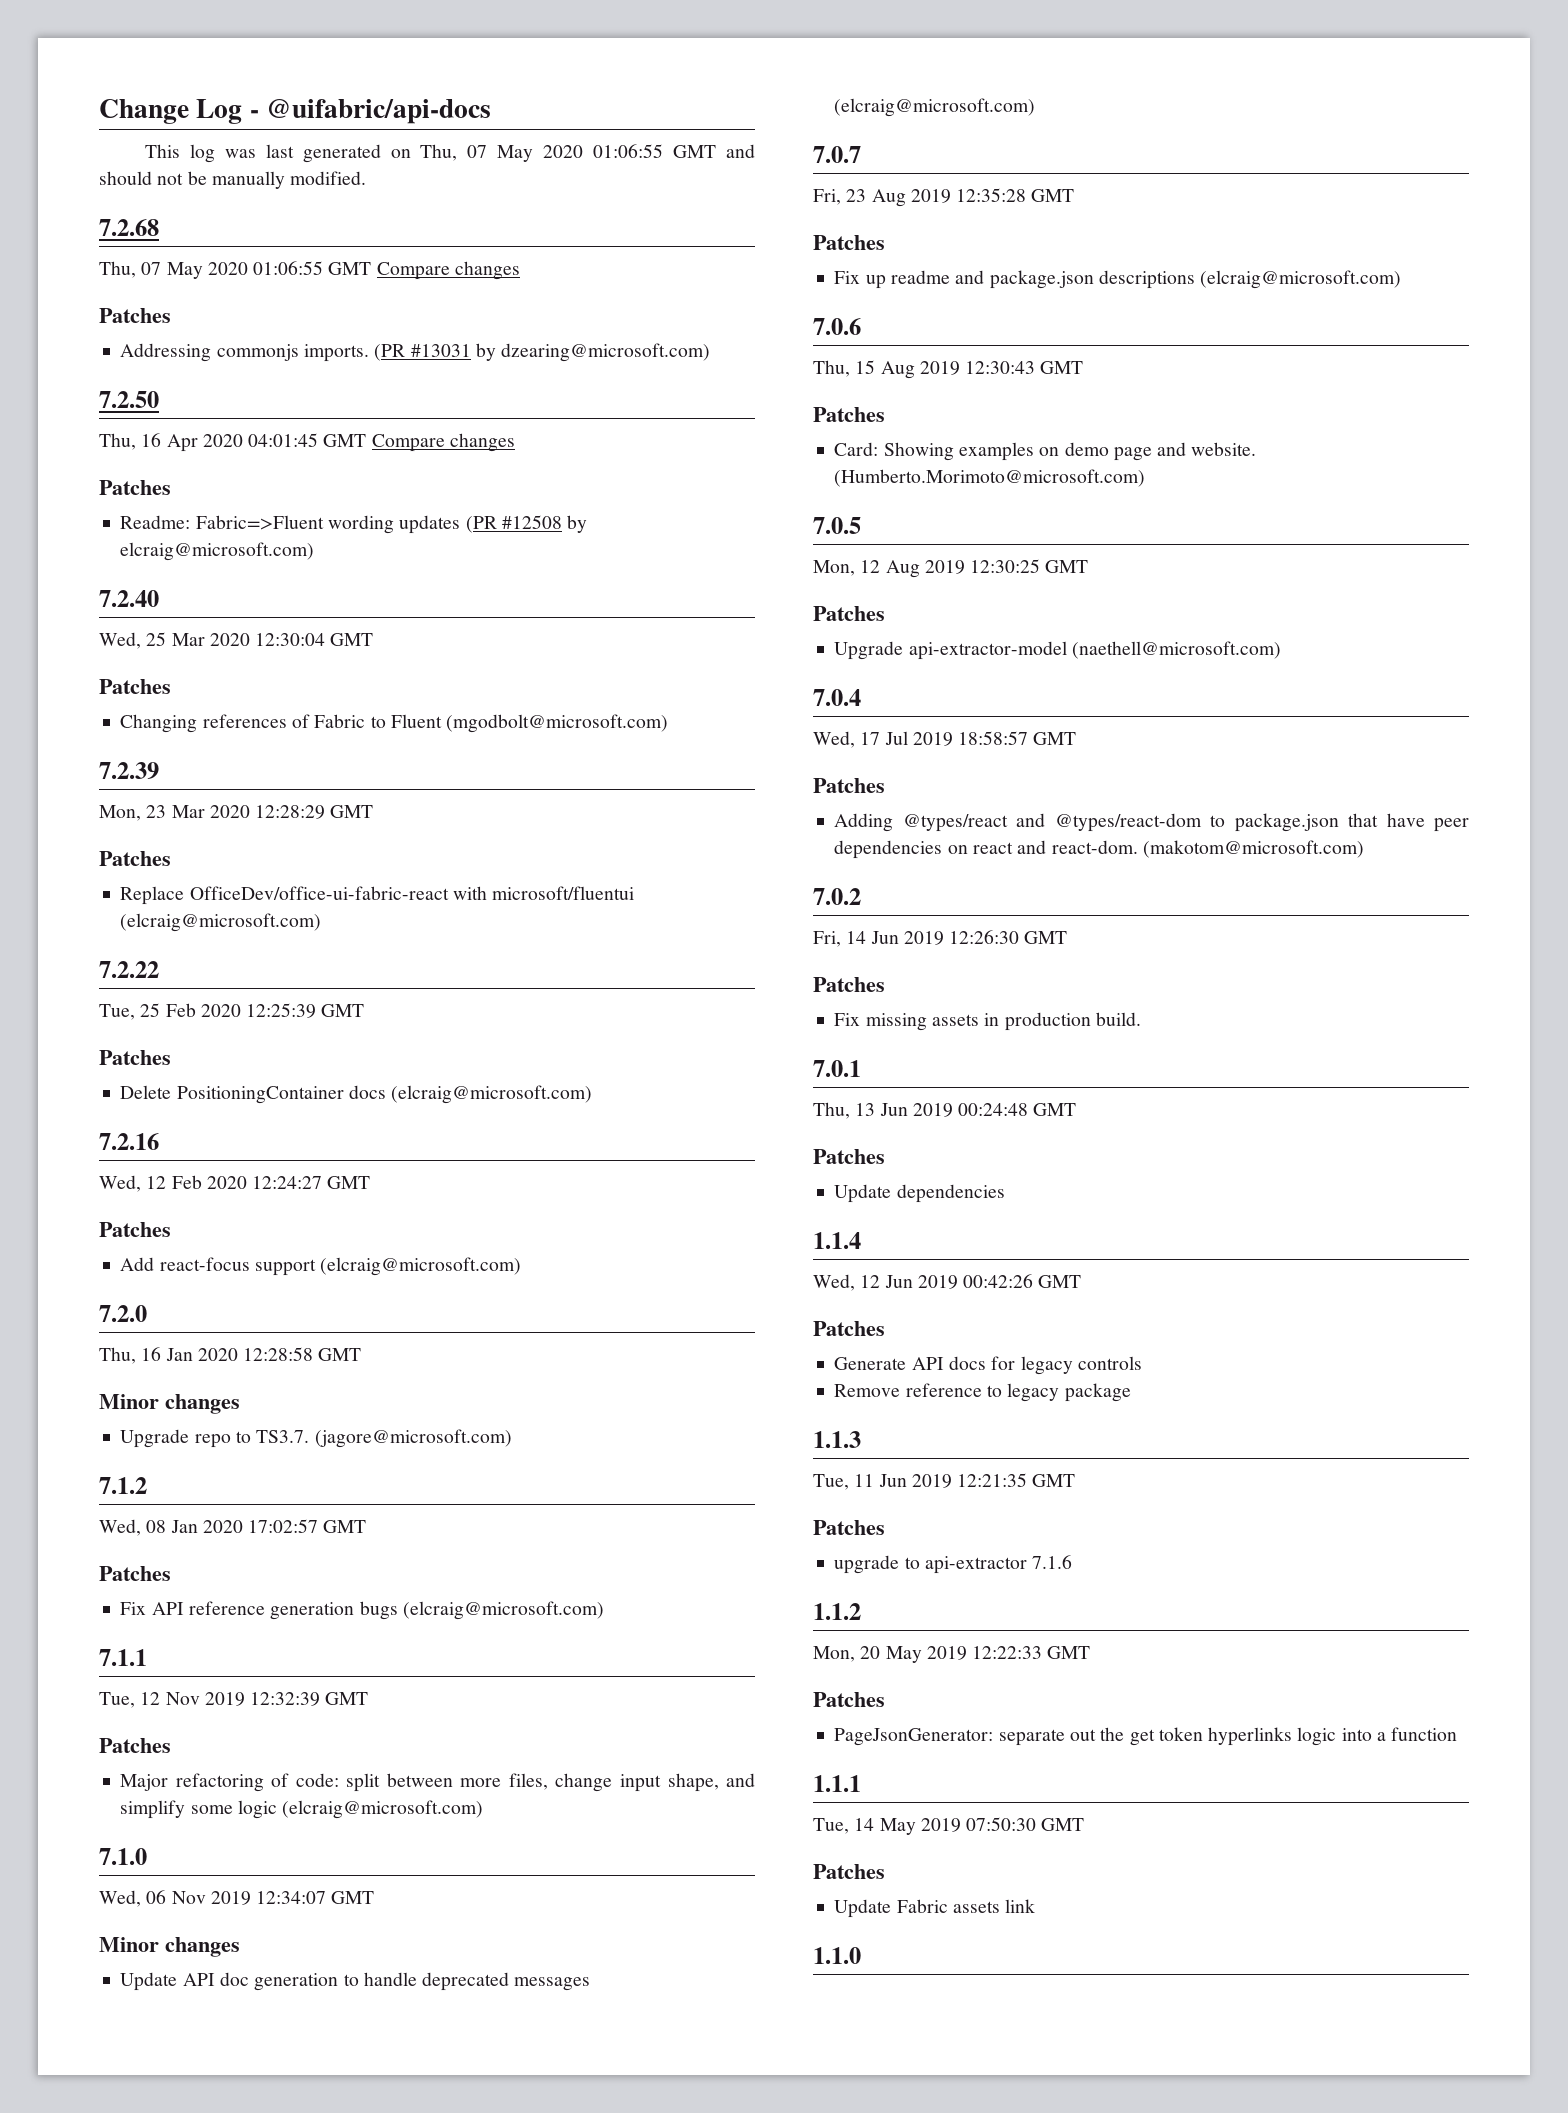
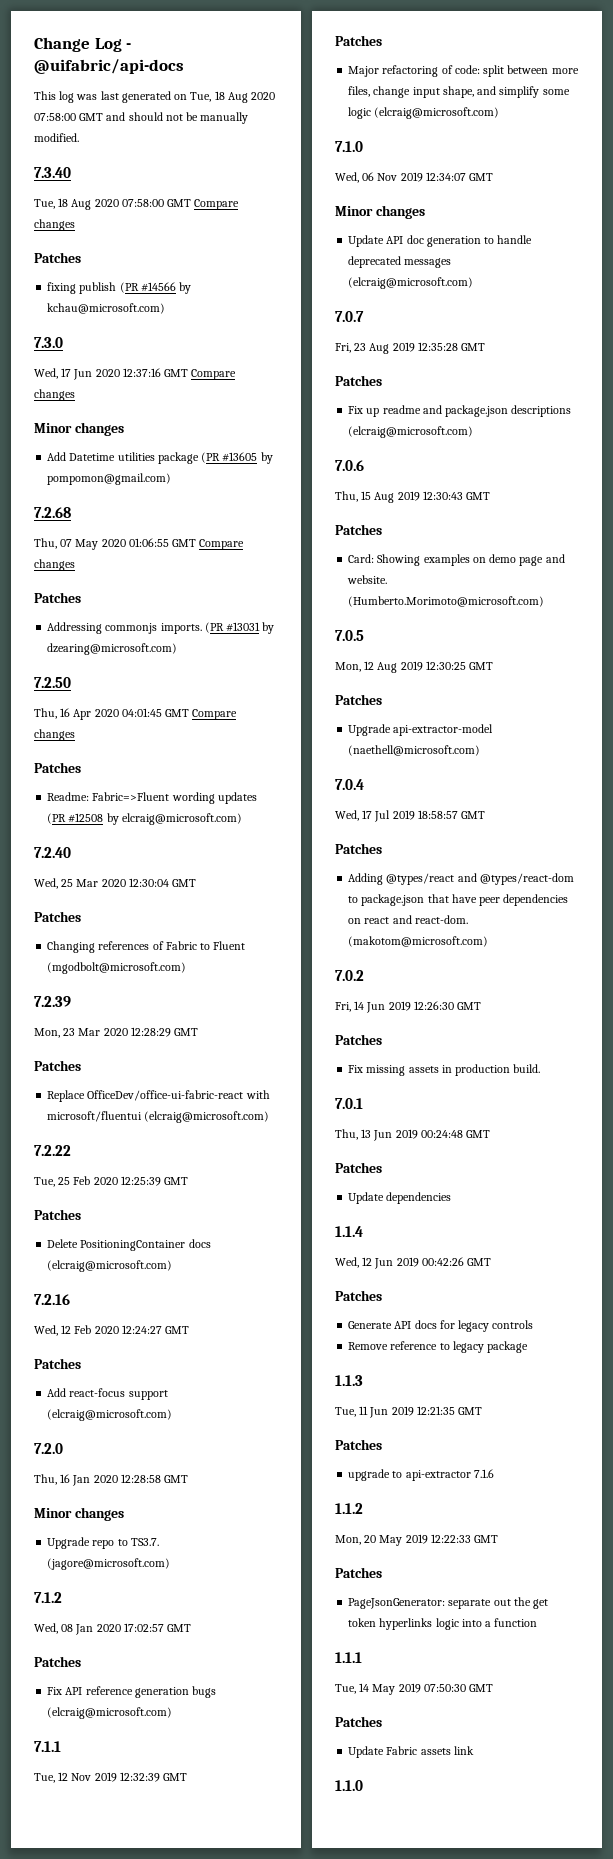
[420,144,664,162] Thu, 07 May 2020 01:06:55 -> [190,91,276,103] [34,113,76,121] Tue, 18 Aug 2020 07:58:00
(367, 178) none -> [34,167,71,178] [34,198,240,210] [34,219,75,231] [34,252,81,263] [47,282,192,294] [47,303,166,314] [34,337,63,348] [34,368,237,380] [34,389,75,401] [34,422,124,436] [47,452,273,464] [47,473,172,485] // 7.3.40 // Tue, 18 Aug 2020 07:58:00 GMT Compare changes // Patches // fixing publish (PR #14566 by kchau@microsoft.com) // 7.3.0 // Wed, 17 Jun 2020 12:37:16 GMT Compare changes // Minor changes // Add Datetime utilities package (PR #13605 by pompomon@gmail.com)

